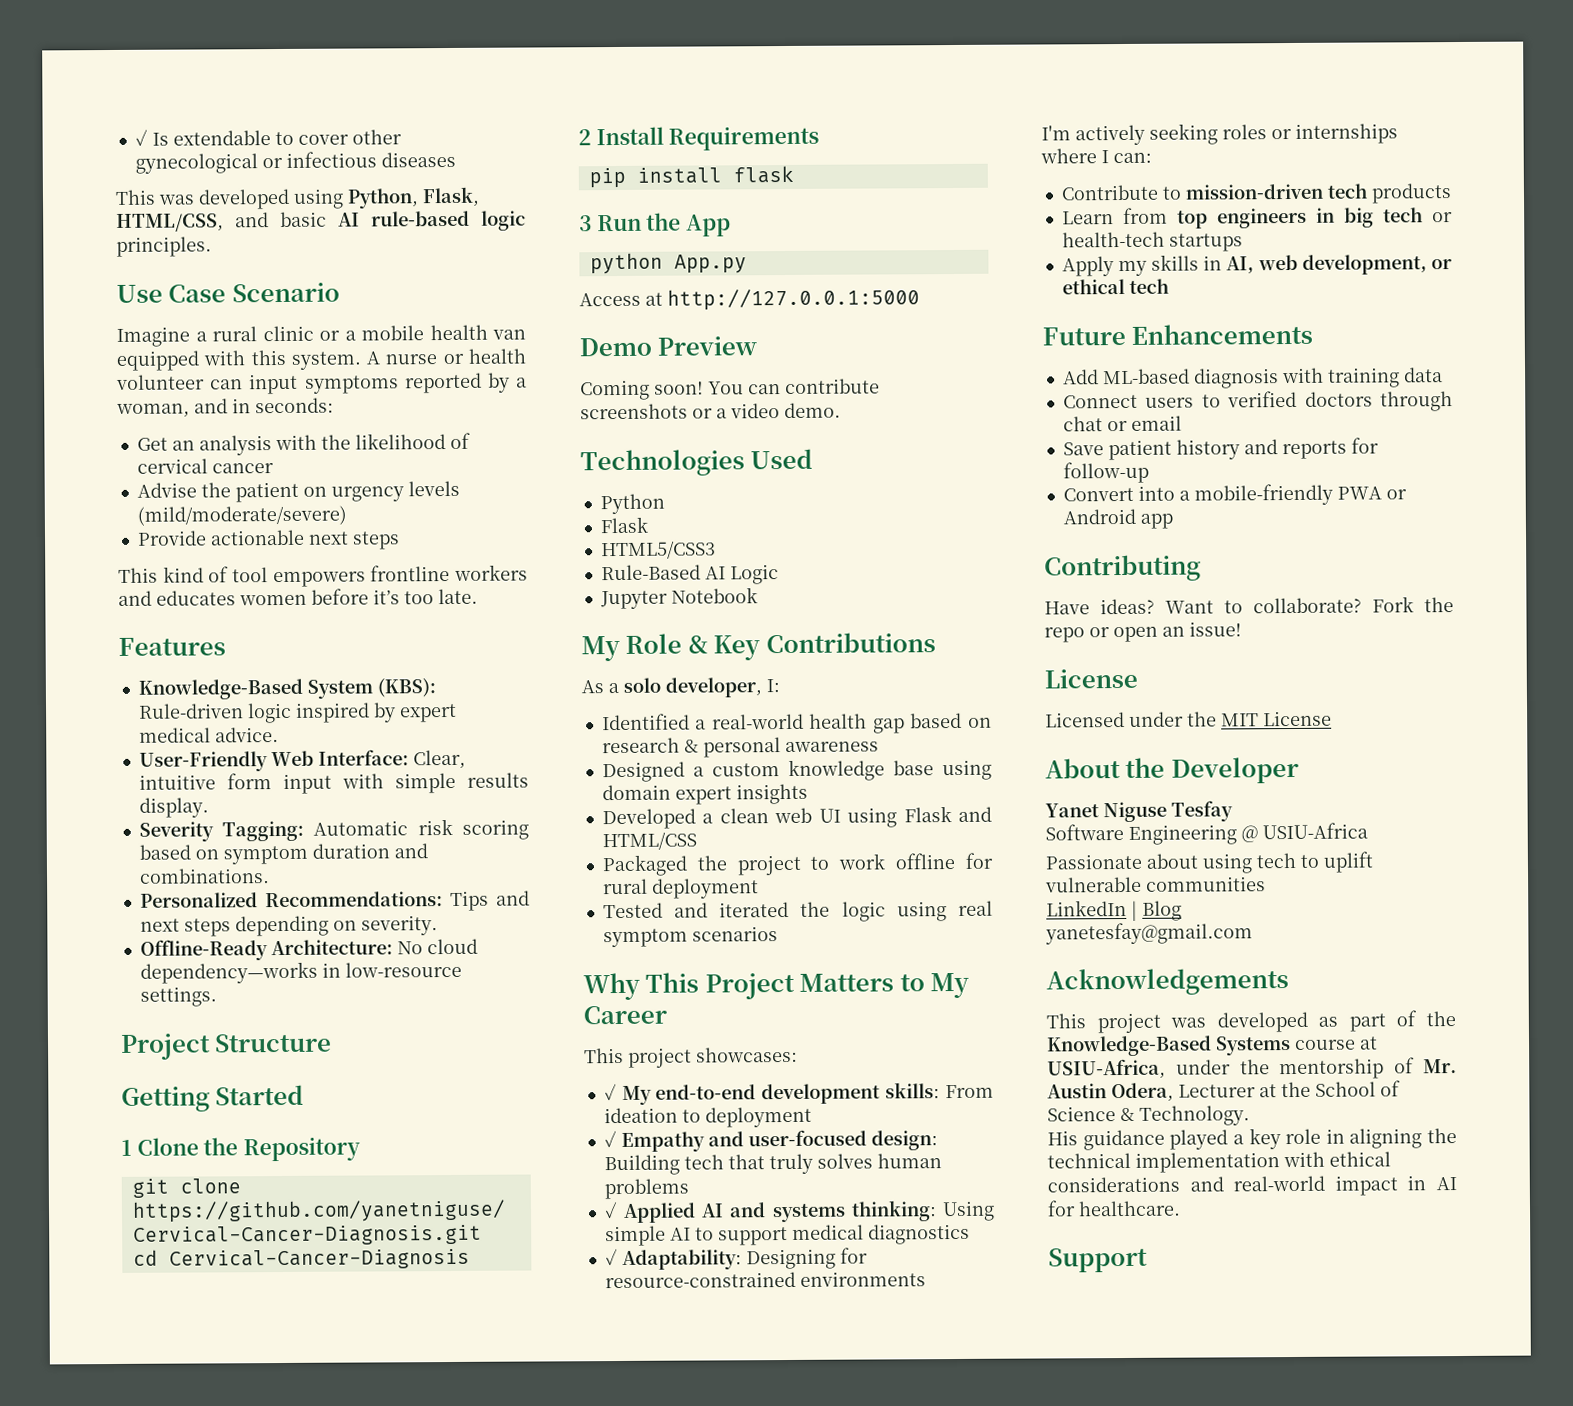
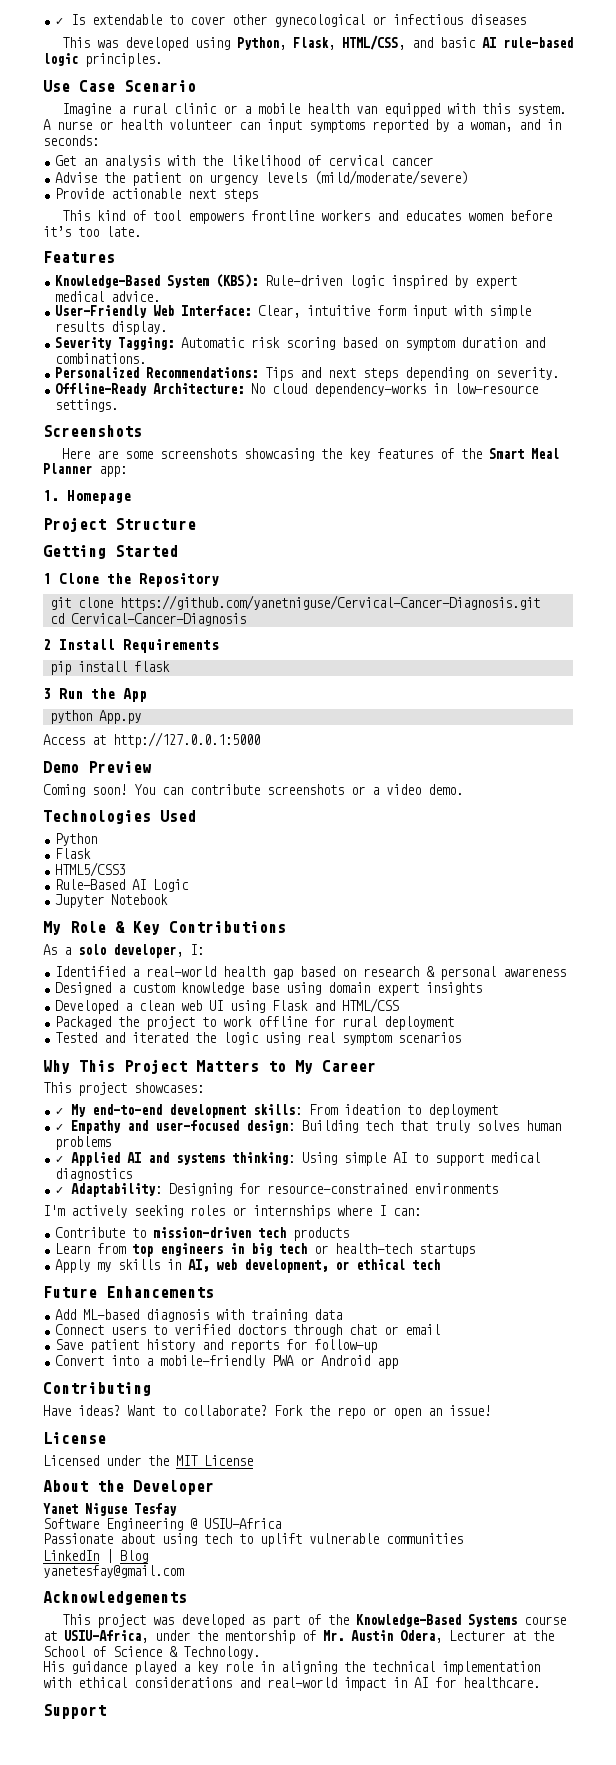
(217, 996) none -> [43,425,142,437] [61,448,559,461] [43,463,127,477] [43,490,131,504] // Screenshots // Here are some screenshots showcasing the key features of the Smart Meal Planner app: // 1. Homepage

